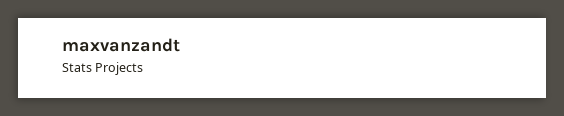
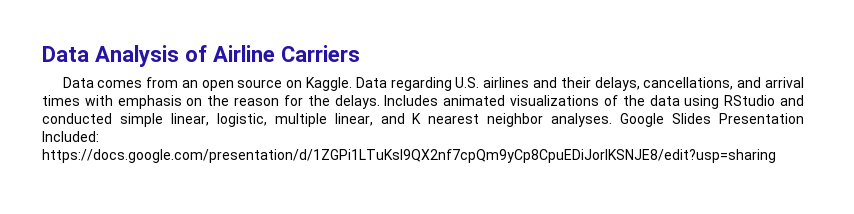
[62,38,180,52] [62,62,144,75] maxvanzandt // Stats Projects -> [42,45,360,67] [62,77,805,91] [42,95,805,109] [42,113,804,127] [42,131,99,142] [42,149,776,163] Data Analysis of Airline Carriers // Data comes from an open source on Kaggle. Data regarding U.S. airlines and their delays, cancellations, and arrival times with emphasis on the reason for the delays. Includes animated visualizations of the data using RStudio and conducted simple linear, logistic, multiple linear, and K nearest neighbor analyses. Google Slides Presentation Included: https://docs.google.com/presentation/d/1ZGPi1LTuKsI9QX2nf7cpQm9yCp8CpuEDiJorlKSNJE8/edit?usp=sharing

